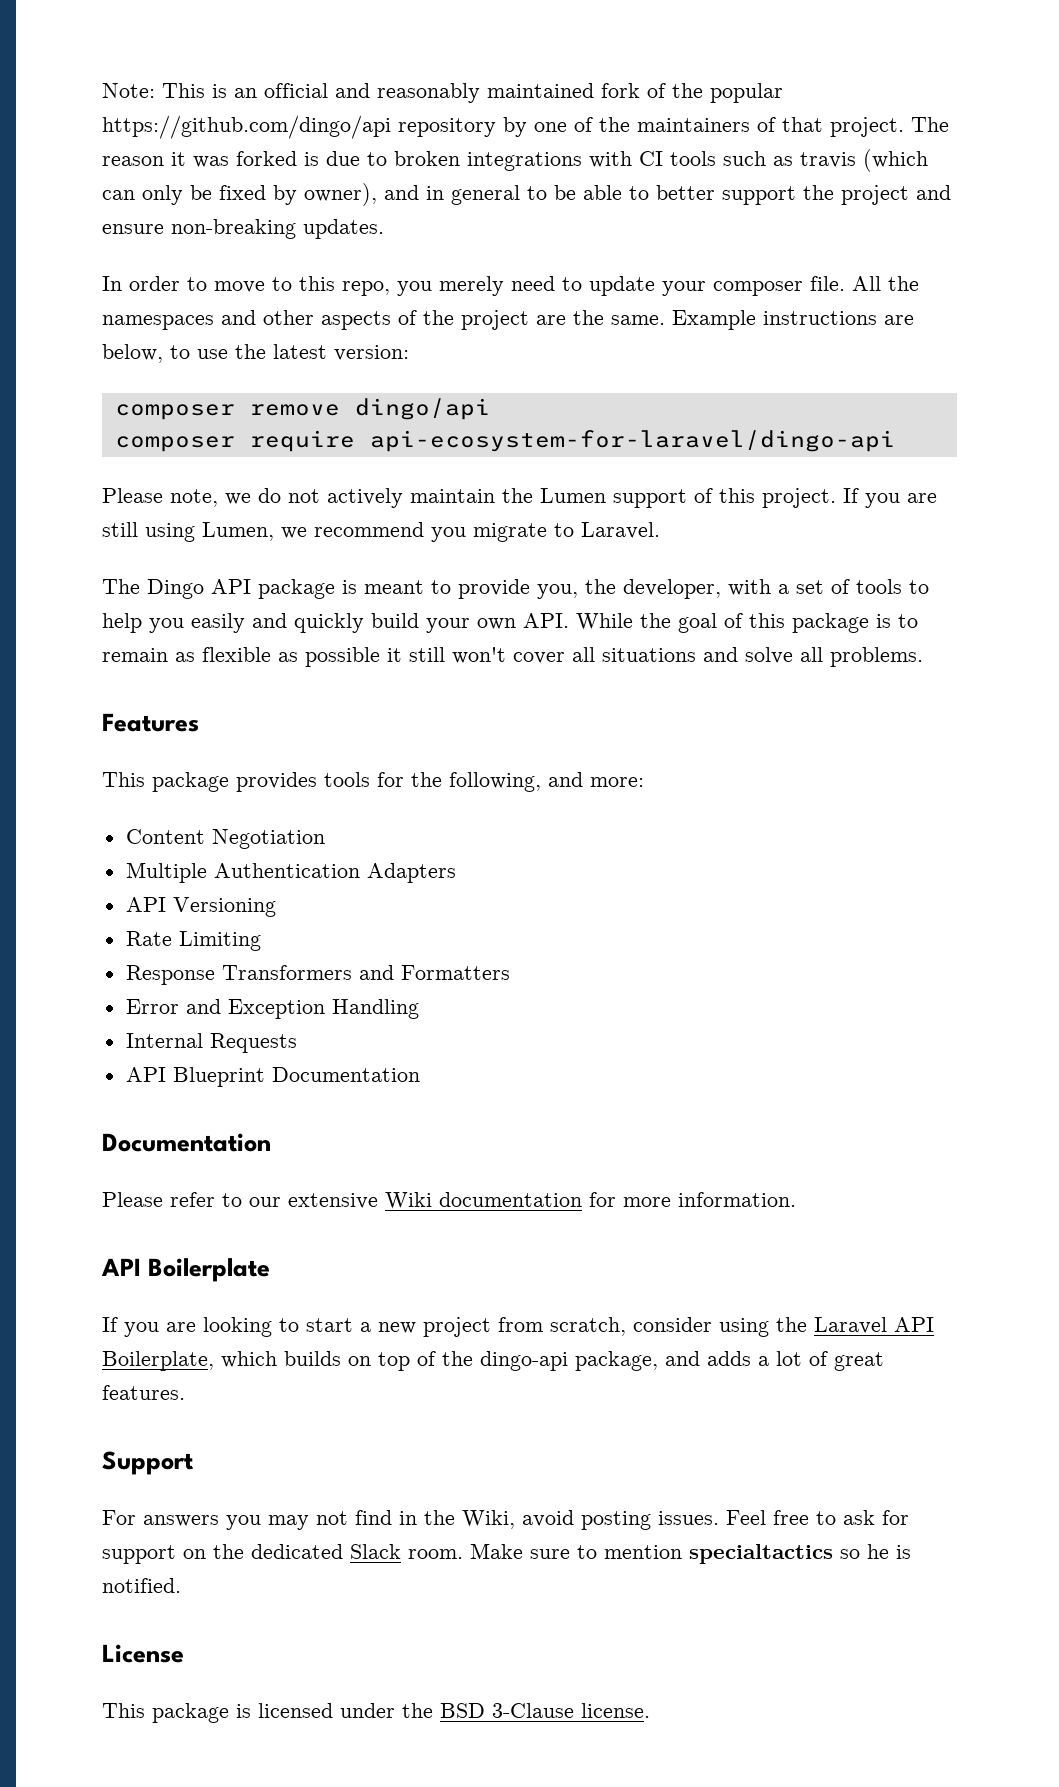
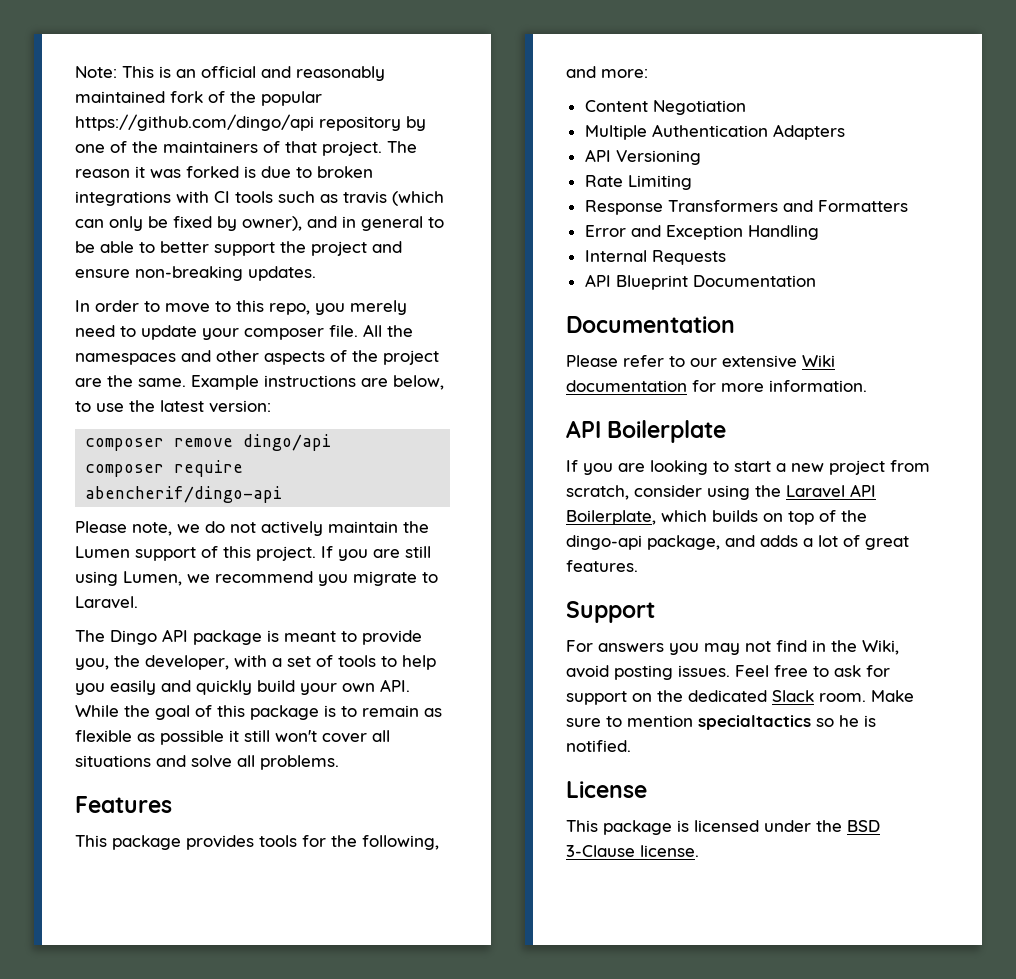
[369,430,895,452] api-ecosystem-for-laravel/dingo-api -> [85,486,283,503] abencherif/dingo-api

